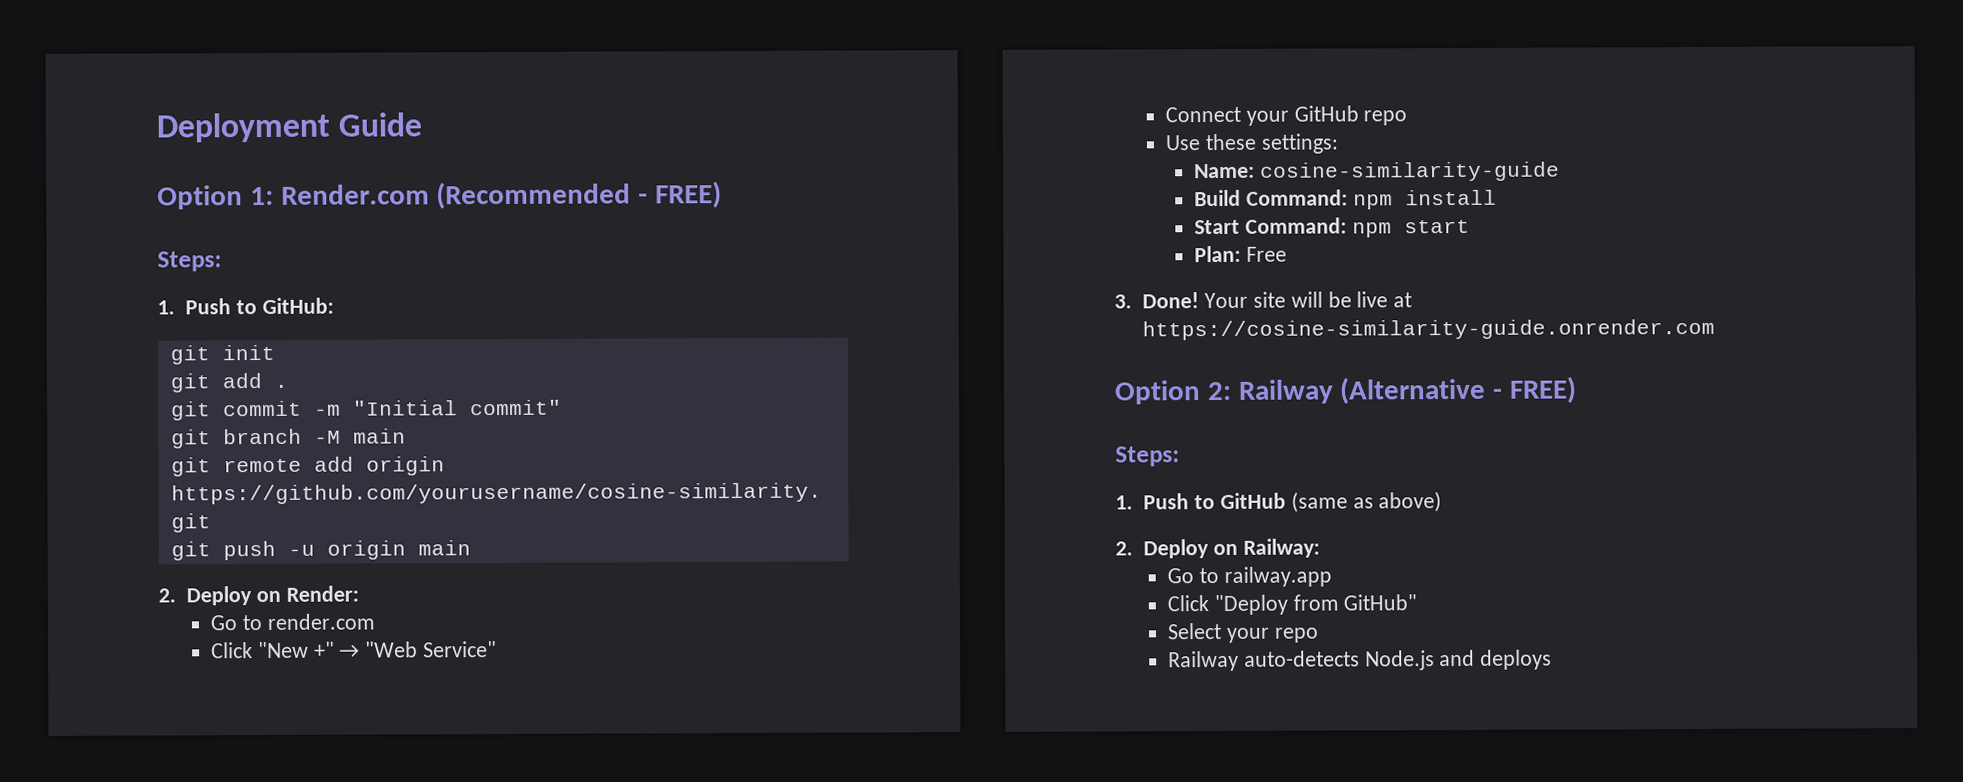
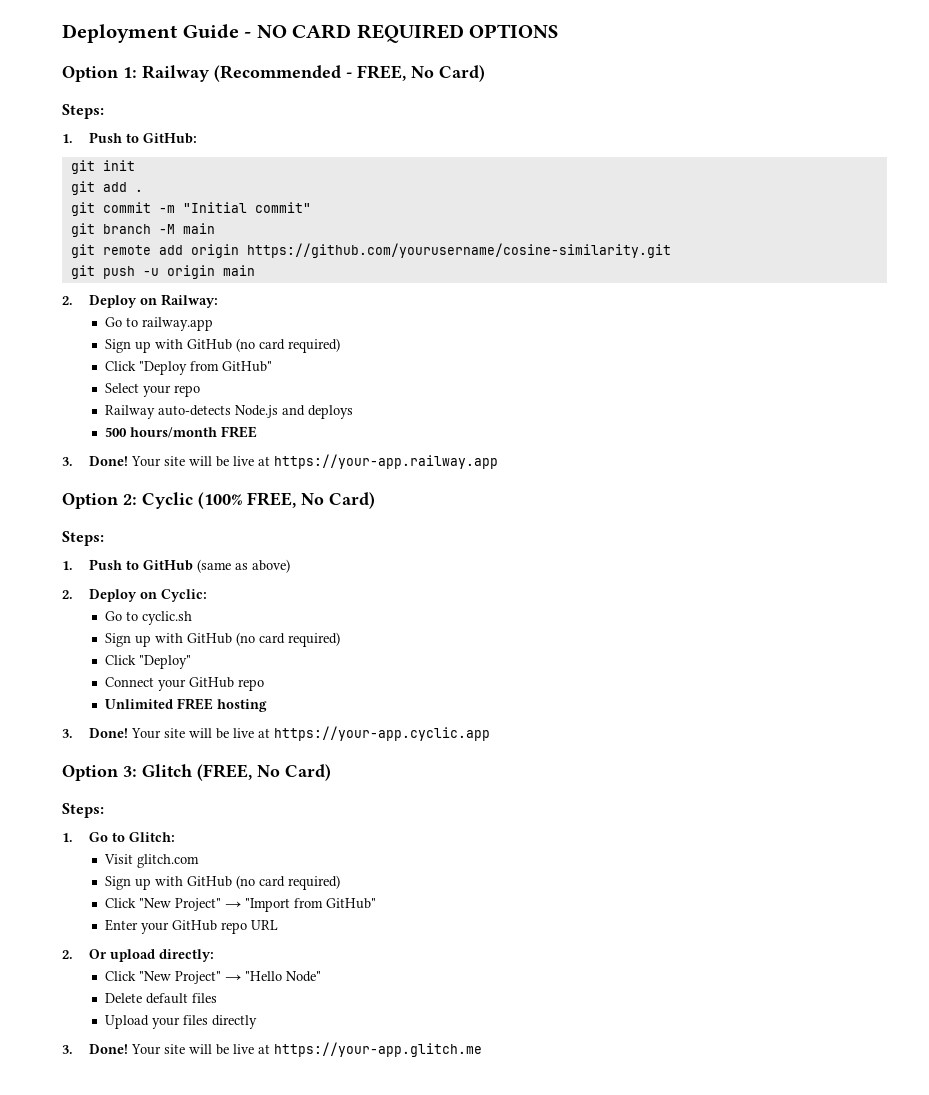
(423, 124) none -> [244,24,559,43] - NO CARD REQUIRED OPTIONS
[280,184,430,205] Render.com -> [142,65,209,82] Railway
[655,181,723,209] FREE) -> [357,65,485,82] FREE, No Card)
[158,585,359,606] [210,613,375,631] [211,641,498,659] [1165,105,1408,126] [1165,133,1339,154] [1194,161,1561,182] [1194,189,1497,210] [1194,217,1470,238] [1194,245,1288,263] [1114,291,1413,309] [1142,318,1716,341] [1114,376,1578,405] [1115,446,1180,467] [1115,491,1443,513] // 2. Deploy on Render: // Go to render.com // Click "New +" → "Web Service" // Connect your GitHub repo // Use these settings: // Name: cosine-similarity-guide // Build Command: npm install // Start Command: npm start // Plan: Free // 3. Done! Your site will be live at https://cosine-similarity-guide.onrender.com // Option 2: Railway (Alternative - FREE) // Steps: // 1. Push to GitHub (same as above) -> (255, 270) none
(1332, 576) none -> [105,338,341,353] // Sign up with GitHub (no card required)
(1553, 659) none -> [105,426,258,438] [62,454,499,469] [62,492,375,509] [62,531,104,546] [62,559,291,573] [62,589,208,602] [105,611,193,625] [105,632,341,647] [105,655,192,669] [105,677,265,691] [105,698,268,712] [62,726,491,741] [62,764,331,781] [62,803,104,818] [62,832,176,842] [104,854,200,868] [105,875,341,890] [105,898,377,912] [105,919,279,934] [62,949,215,962] [105,971,322,984] [105,993,218,1004] [105,1015,258,1029] [62,1042,483,1057] // 500 hours/month FREE // 3. Done! Your site will be live at https://your-app.railway.app // Option 2: Cyclic (100% FREE, No Card) // Steps: // 1. Push to GitHub (same as above) // 2. Deploy on Cyclic: // Go to cyclic.sh // Sign up with GitHub (no card required) // Click "Deploy" // Connect your GitHub repo // Unlimited FREE hosting // 3. Done! Your site will be live at https://your-app.cyclic.app // Option 3: Glitch (FREE, No Card) // Steps: // 1. Go to Glitch: // Visit glitch.com // Sign up with GitHub (no card required) // Click "New Project" → "Import from GitHub" // Enter your GitHub repo URL // 2. Or upload directly: // Click "New Project" → "Hello Node" // Delete default files // Upload your files directly // 3. Done! Your site will be live at https://your-app.glitch.me

